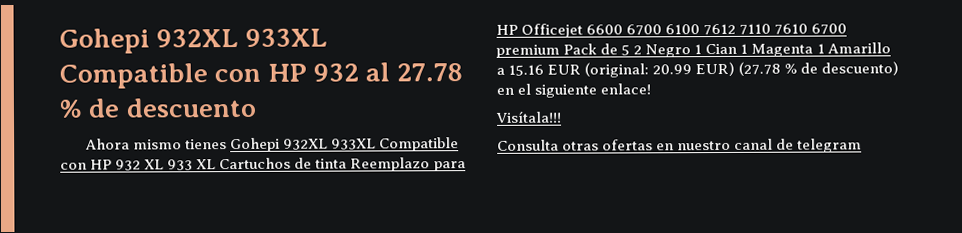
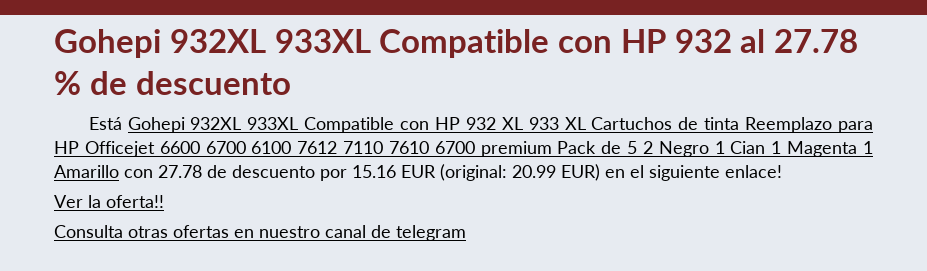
[85,138,228,150] Ahora mismo tienes -> [88,117,122,130] Está
[496,67,505,75] a -> [124,165,347,181] con 27.78 de descuento por
[738,61,900,76] (27.78 % de descuento) -> (600, 172) none
[495,110,562,123] Visítala!!! -> [54,195,164,208] Ver la oferta!!

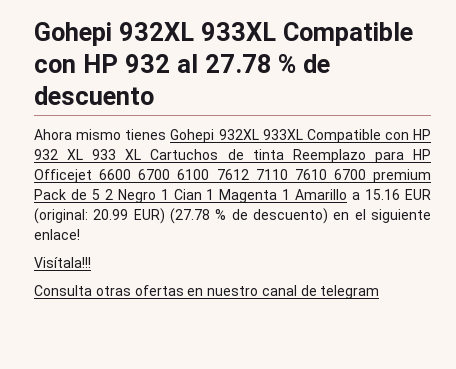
[88,117,122,130] Está -> [34,129,167,140] Ahora mismo tienes
[124,165,347,181] con 27.78 de descuento por -> [352,192,361,200] a
(600, 172) none -> [170,208,329,224] (27.78 % de descuento)
[54,195,164,208] Ver la oferta!! -> [34,257,91,268] Visítala!!!

